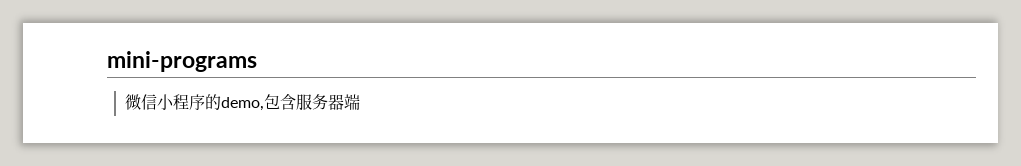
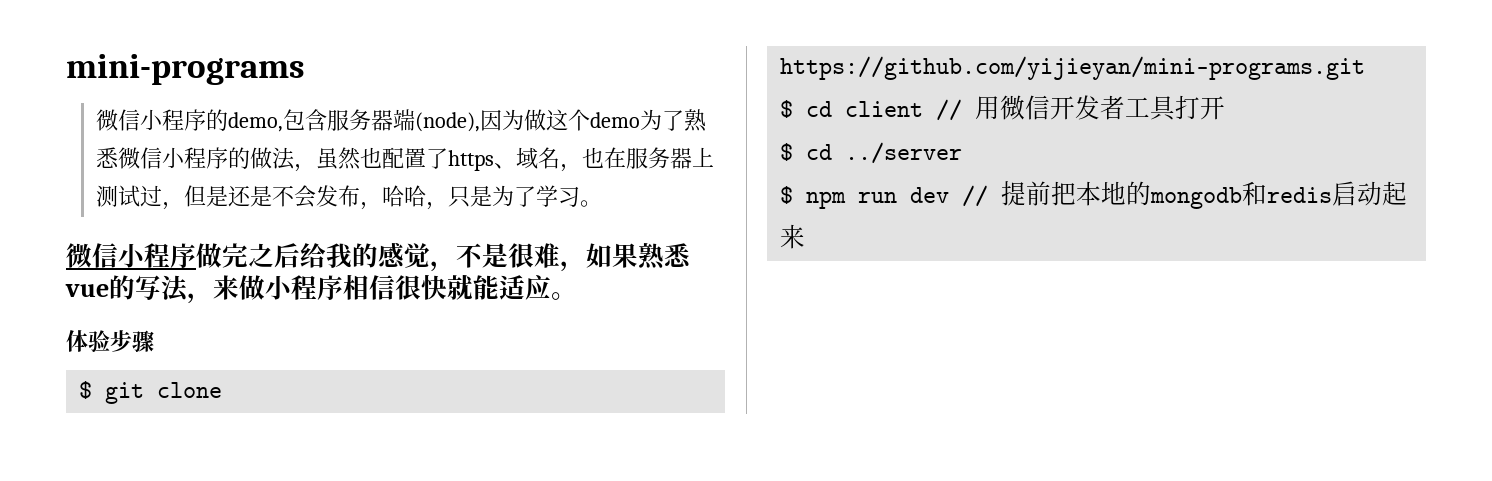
(361, 102) none -> [414,109,707,132] [95,147,714,172] [95,185,602,210] [66,242,692,272] [65,274,577,304] [66,330,154,352] [79,381,223,404] [780,56,1366,80] [780,95,1226,121] [780,142,963,164] [780,181,1408,209] [780,224,806,249] (node),因为做这个demo为了熟悉微信小程序的做法，虽然也配置了https、域名，也在服务器上测试过，但是还是不会发布，哈哈，只是为了学习。 // 微信小程序做完之后给我的感觉，不是很难，如果熟悉vue的写法，来做小程序相信很快就能适应。 // 体验步骤 // $ git clone https://github.com/yijieyan/mini-programs.git // $ cd client // 用微信开发者工具打开 // $ cd ../server // $ npm run dev // 提前把本地的mongodb和redis启动起来

